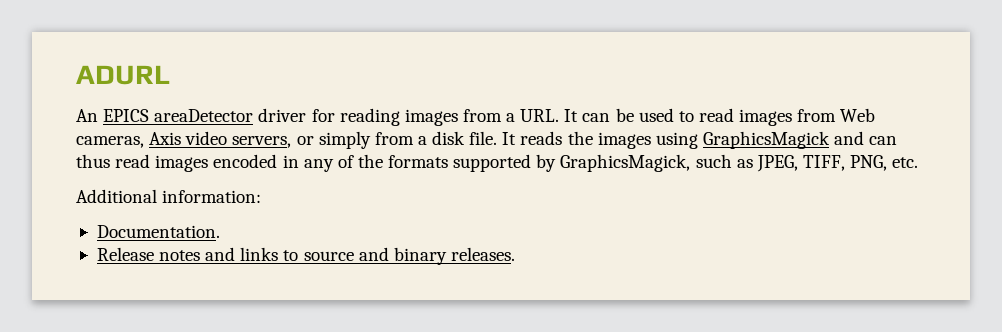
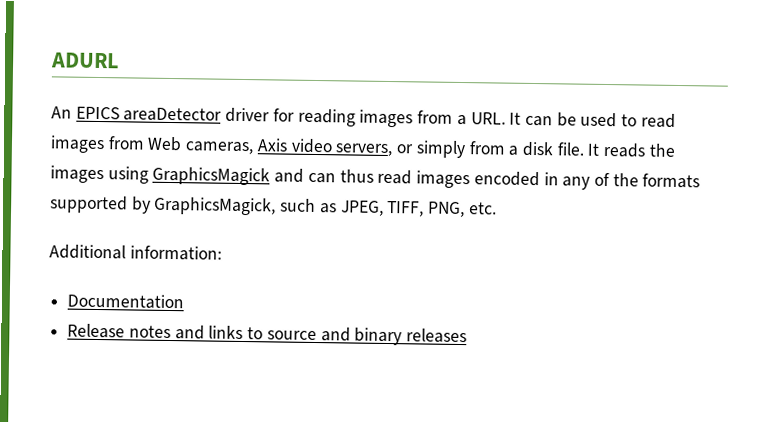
[96,225,220,238] Documentation. -> [67,293,185,310] Documentation
[450,247,515,261] releases. -> [406,328,468,344] releases

